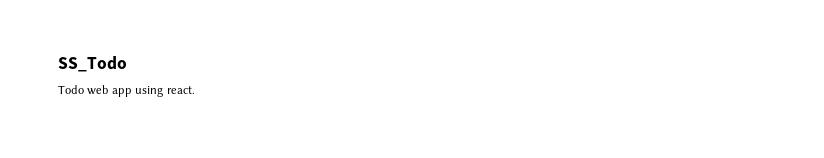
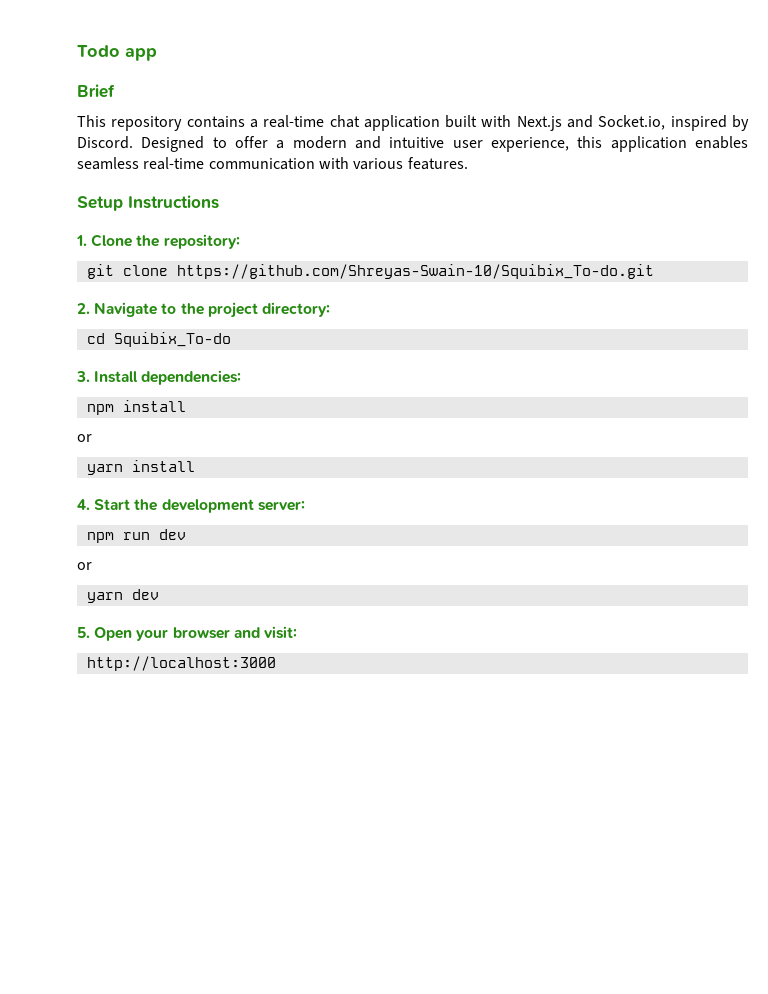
[58,56,127,72] [58,85,195,97] SS_Todo // Todo web app using react. -> [77,45,157,61] [77,84,115,98] [77,115,749,131] [77,136,748,152] [77,157,468,170] [77,195,219,211] [76,234,240,249] [86,264,654,279] [77,302,330,318] [86,332,231,347] [76,370,242,385] [86,400,186,415] [77,434,92,442] [86,460,195,475] [77,499,305,513] [86,529,186,543] [77,562,92,570] [86,589,159,603] [77,626,297,641] [86,656,276,671] Todo app // Brief // This repository contains a real-time chat application built with Next.js and Socket.io, inspired by Discord. Designed to offer a modern and intuitive user experience, this application enables seamless real-time communication with various features. // Setup Instructions // 1. Clone the repository: // git clone https://github.com/Shreyas-Swain-10/Squibix_To-do.git // 2. Navigate to the project directory: // cd Squibix_To-do // 3. Install dependencies: // npm install // or // yarn install // 4. Start the development server: // npm run dev // or // yarn dev // 5. Open your browser and visit: // http://localhost:3000

